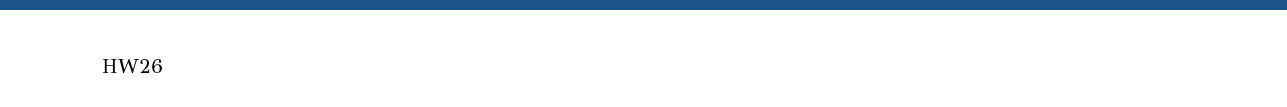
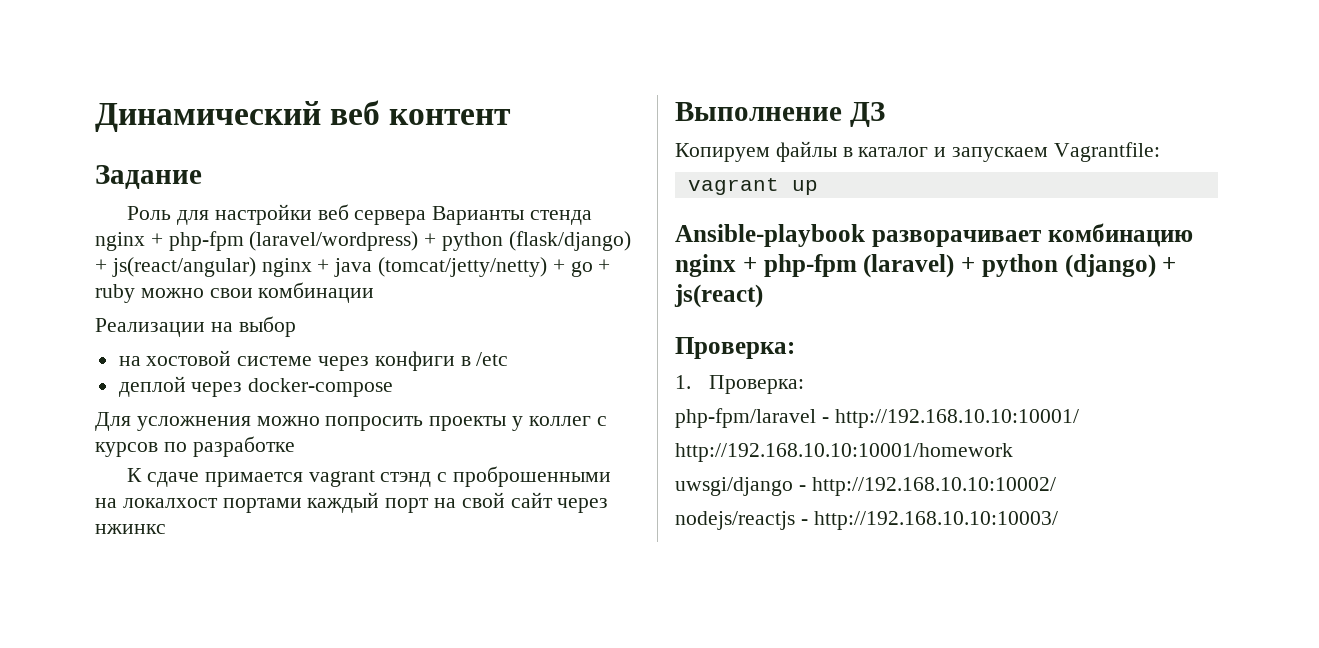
[102,59,163,73] HW26 -> [95,100,512,132] [95,165,202,189] [127,204,592,225] [95,231,631,251] [95,257,611,277] [95,282,375,303] [95,316,296,337] [118,350,509,371] [118,376,394,397] [95,412,607,431] [95,436,295,457] [127,466,611,487] [95,492,609,513] [95,524,166,534] [675,102,885,127] [675,141,1160,162] [687,178,818,195] [675,223,1193,247] [675,254,1177,278] [674,284,763,308] [675,337,795,359] [675,375,805,394] [675,408,1079,428] [675,443,1013,462] [675,477,1056,496] [675,511,1058,530] Динамический веб контент // Задание // Роль для настройки веб сервера Варианты стенда nginx + php-fpm (laravel/wordpress) + python (flask/django) + js(react/angular) nginx + java (tomcat/jetty/netty) + go + ruby можно свои комбинации // Реализации на выбор // на хостовой системе через конфиги в /etc // деплой через docker-compose // Для усложнения можно попросить проекты у коллег с курсов по разработке // К сдаче примается vagrant стэнд с проброшенными на локалхост портами каждый порт на свой сайт через нжинкс // Выполнение ДЗ // Копируем файлы в каталог и запускаем Vagrantfile: // vagrant up // Ansible-playbook разворачивает комбинацию nginx + php-fpm (laravel) + python (django) + js(react) // Проверка: // 1. Проверка: // php-fpm/laravel - http://192.168.10.10:10001/ // http://192.168.10.10:10001/homework // uwsgi/django - http://192.168.10.10:10002/ // nodejs/reactjs - http://192.168.10.10:10003/

